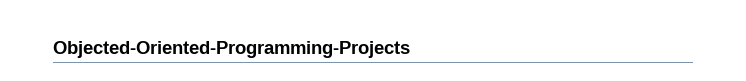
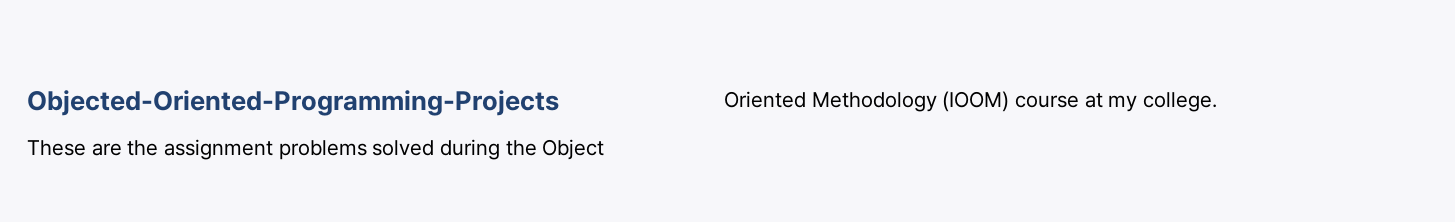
(410, 49) none -> [27,139,605,160] [724,91,1218,112] // These are the assignment problems solved during the Object Oriented Methodology (IOOM) course at my college.

